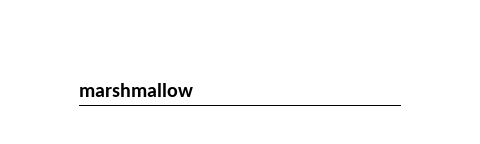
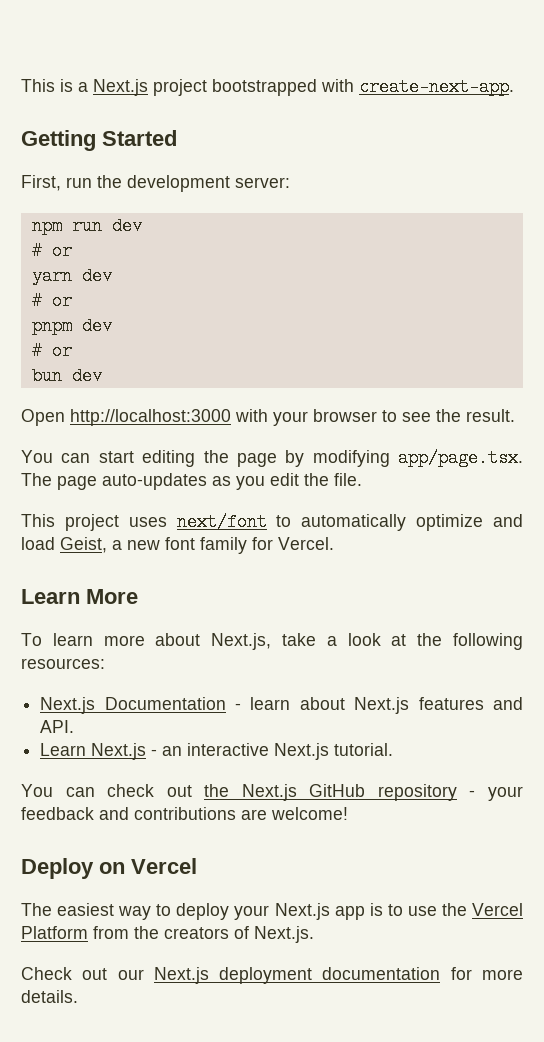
[79,83,193,97] marshmallow -> [21,78,514,96] [21,130,177,151] [21,175,290,192] [31,217,142,235] [31,242,72,260] [31,267,112,285] [31,292,72,310] [31,317,112,335] [31,342,72,360] [31,367,102,385] [21,409,515,426] [21,449,523,467] [21,473,362,490] [21,513,523,531] [21,537,334,554] [21,589,138,604] [21,633,523,650] [21,658,105,669] [40,697,524,714] [40,720,75,733] [40,743,394,760] [21,784,523,801] [21,807,348,820] [21,858,197,879] [21,903,523,920] [21,926,314,943] [21,967,523,984] [21,990,78,1003] This is a Next.js project bootstrapped with create-next-app. // Getting Started // First, run the development server: // npm run dev // # or // yarn dev // # or // pnpm dev // # or // bun dev // Open http://localhost:3000 with your browser to see the result. // You can start editing the page by modifying app/page.tsx. The page auto-updates as you edit the file. // This project uses next/font to automatically optimize and load Geist, a new font family for Vercel. // Learn More // To learn more about Next.js, take a look at the following resources: // Next.js Documentation - learn about Next.js features and API. // Learn Next.js - an interactive Next.js tutorial. // You can check out the Next.js GitHub repository - your feedback and contributions are welcome! // Deploy on Vercel // The easiest way to deploy your Next.js app is to use the Vercel Platform from the creators of Next.js. // Check out our Next.js deployment documentation for more details.

